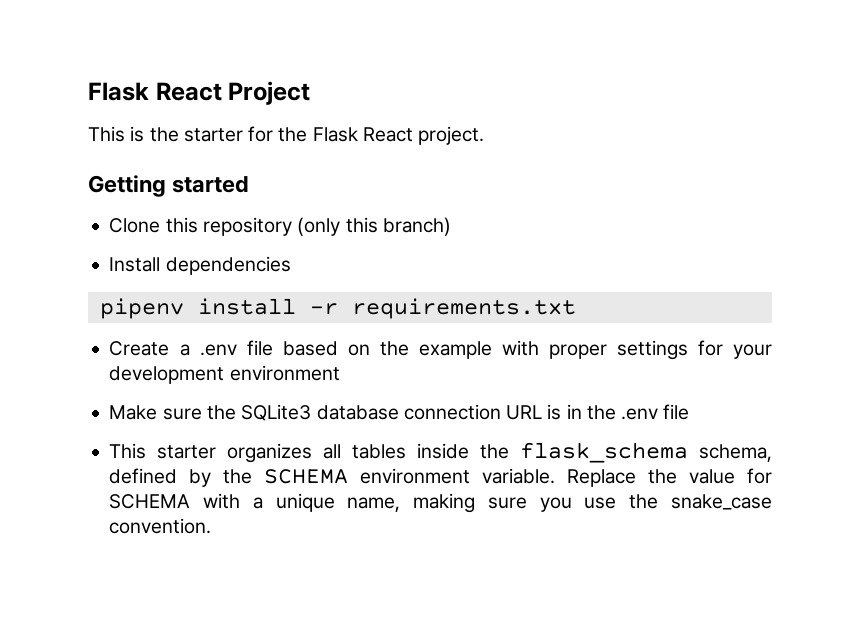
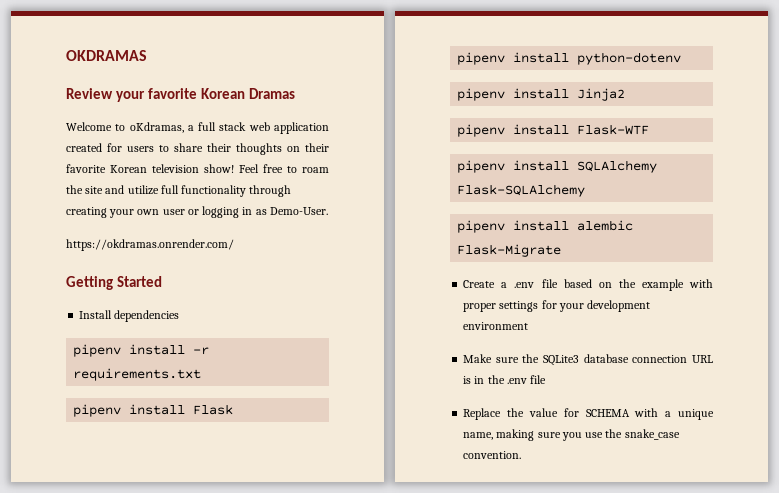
[88,81,311,105] [88,126,485,145] [88,175,250,197] [109,217,451,236] Flask React Project // This is the starter for the Flask React project. // Getting started // Clone this repository (only this branch) -> [66,50,147,61] [66,88,295,102] [66,122,329,134] [66,143,329,155] [66,164,329,173] [66,185,292,197] [66,206,328,218] [66,239,234,251] [66,276,162,290] OKDRAMAS // Review your favorite Korean Dramas // Welcome to oKdramas, a full stack web application created for users to share their thoughts on their favorite Korean television show! Feel free to roam the site and utilize full functionality through creating your own user or logging in as Demo-User. // https://okdramas.onrender.com/ // Getting Started
(576, 308) none -> [73,404,234,417] [457,52,682,65] [457,88,626,101] [457,124,650,137] [457,160,658,173] [457,184,586,197] [457,220,634,233] [457,244,562,257] // pipenv install Flask // pipenv install python-dotenv // pipenv install Jinja2 // pipenv install Flask-WTF // pipenv install SQLAlchemy Flask-SQLAlchemy // pipenv install alembic Flask-Migrate
[109,442,773,463] [109,468,556,487] This starter organizes all tables inside the flask_schema schema, defined by the SCHEMA environment variable. -> (547, 379) none

